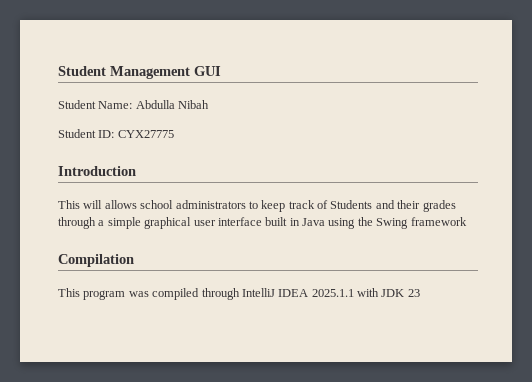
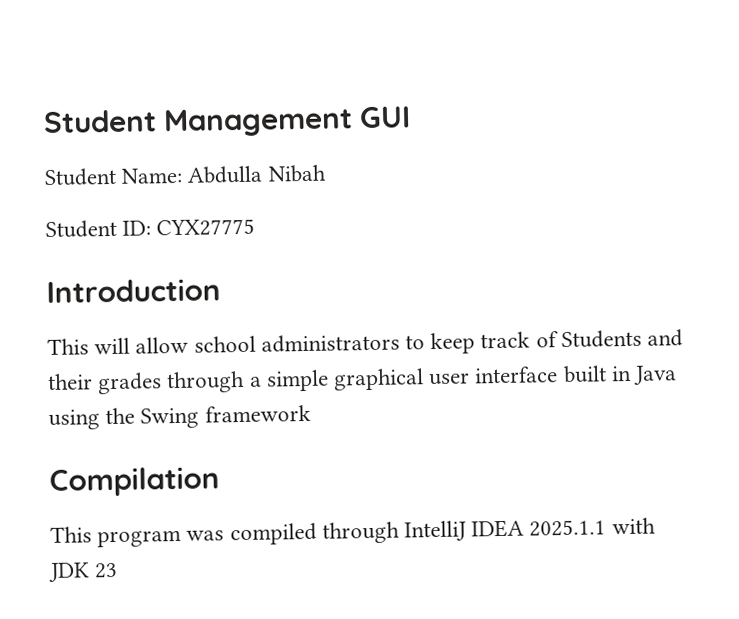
[104,200,137,209] allows -> [135,336,190,354] allow

